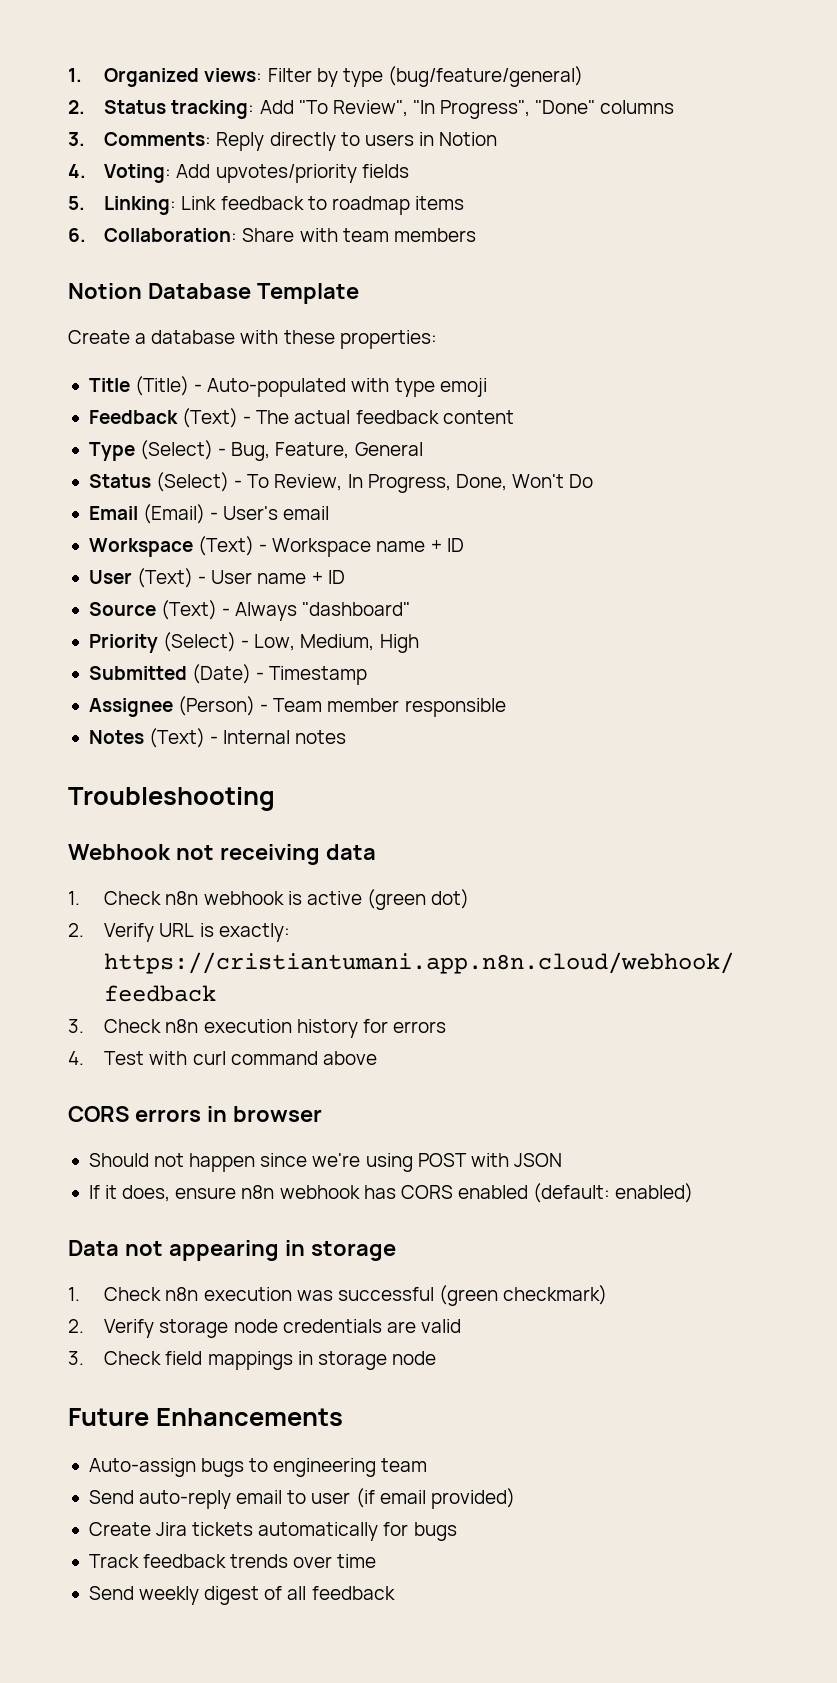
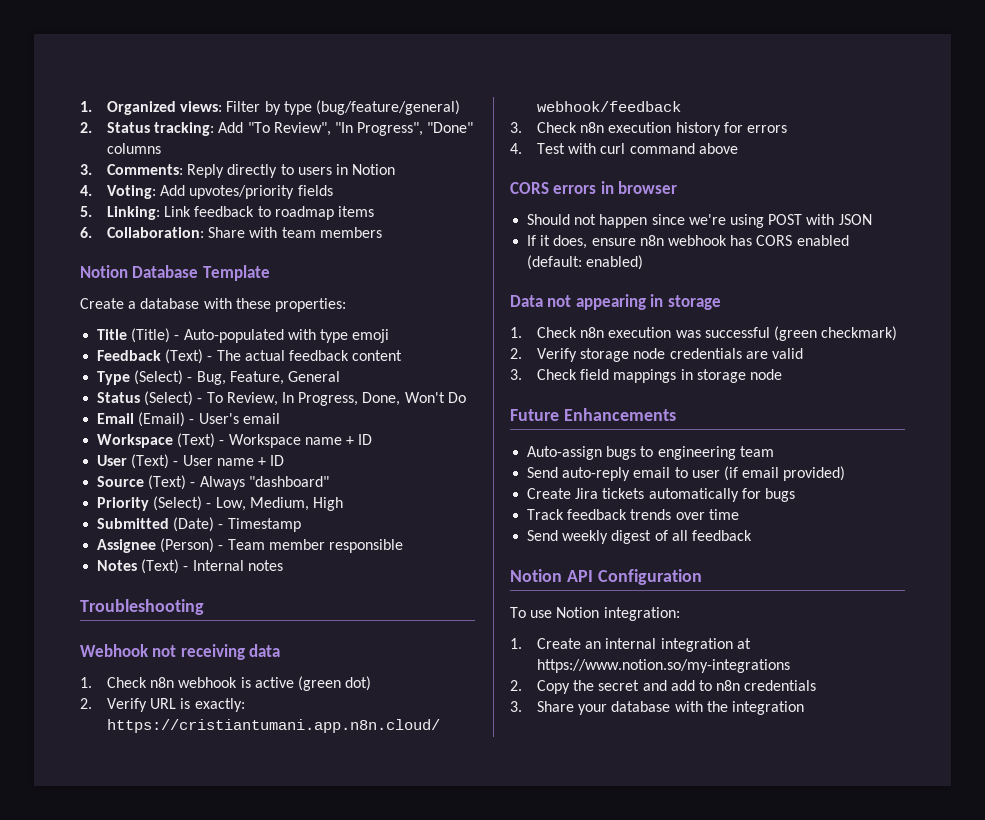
(395, 1593) none -> [510,569,702,585] [510,607,680,621] [510,638,751,652] [537,659,791,673] [510,680,817,694] [510,701,805,715] // Notion API Configuration // To use Notion integration: // 1. Create an internal integration at https://www.notion.so/my-integrations // 2. Copy the secret and add to n8n credentials // 3. Share your database with the integration

